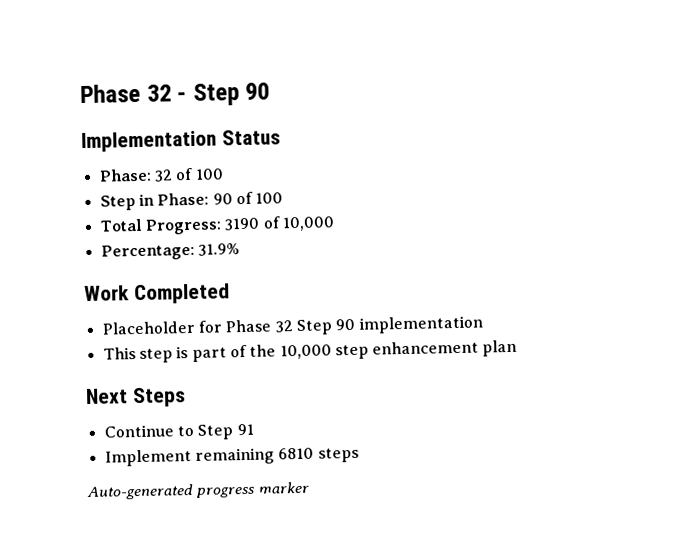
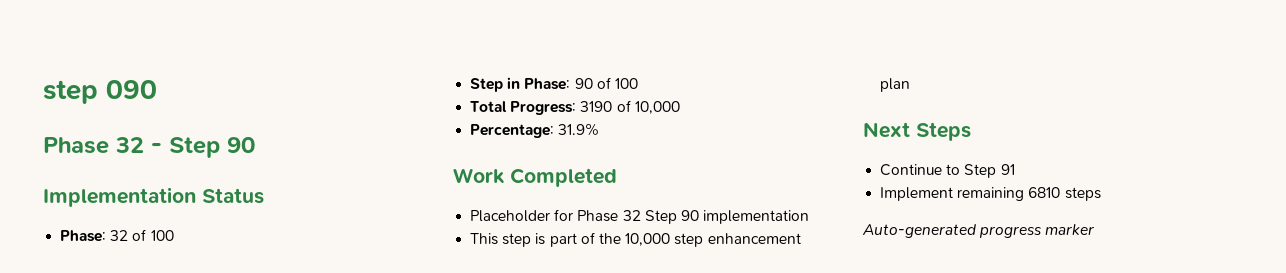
(80, 93) none -> [43,80,157,104] step 090 //

